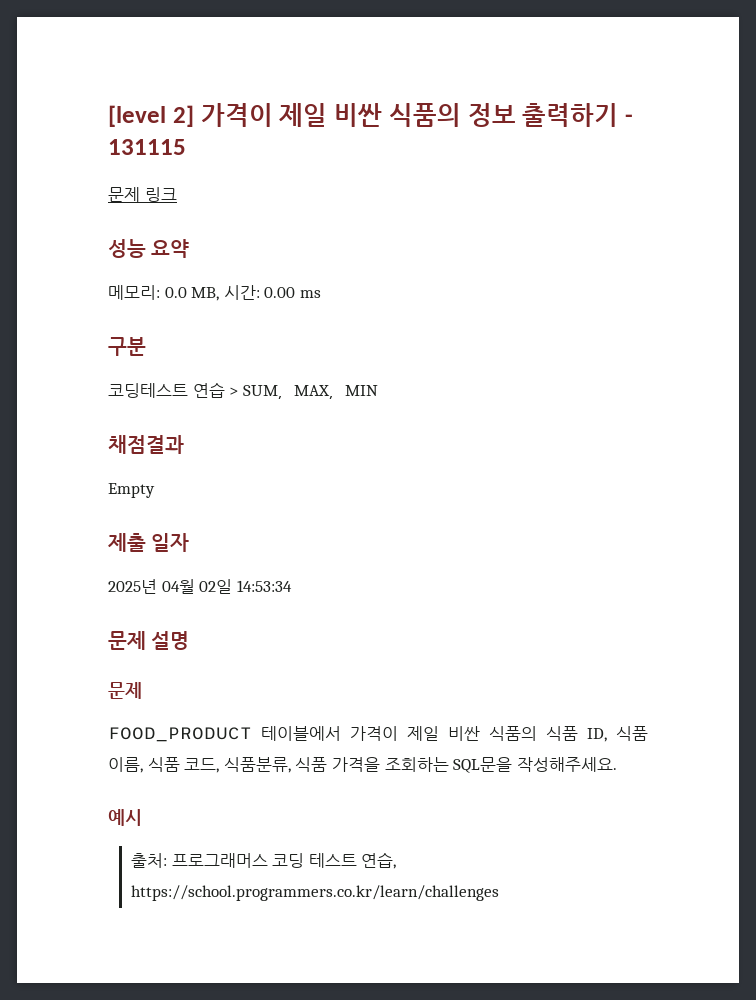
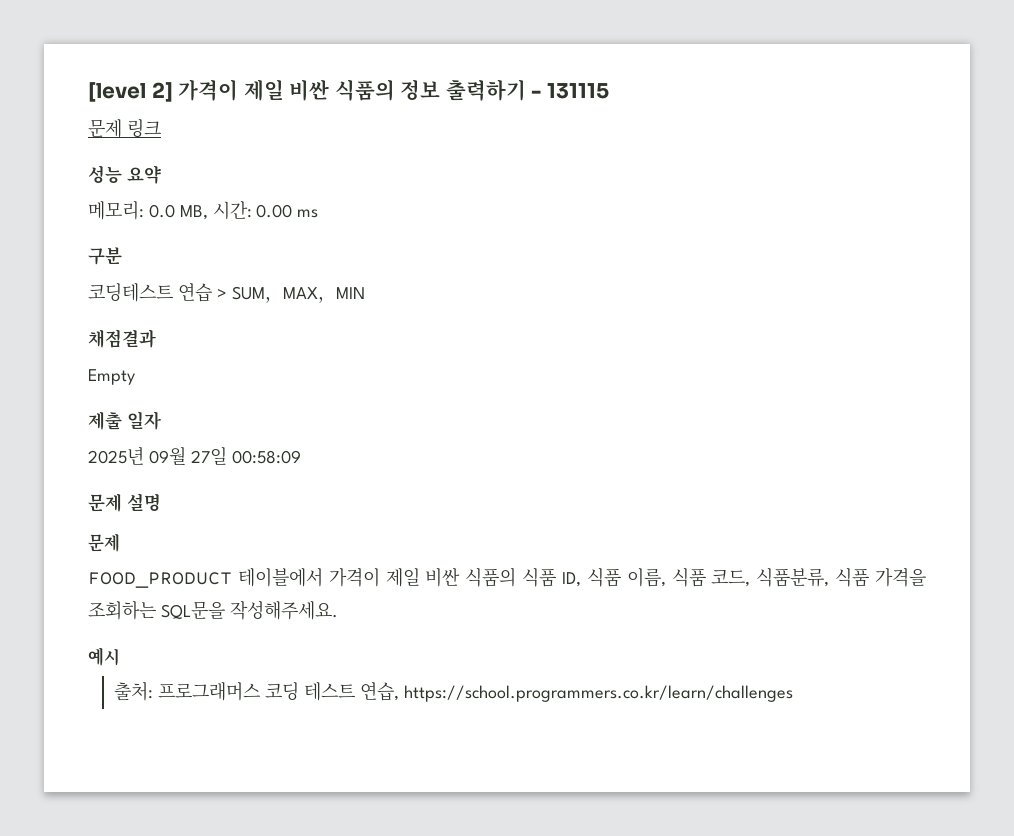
[161,579,292,594] 04월 02일 14:53:34 -> [148,447,301,465] 09월 27일 00:58:09

